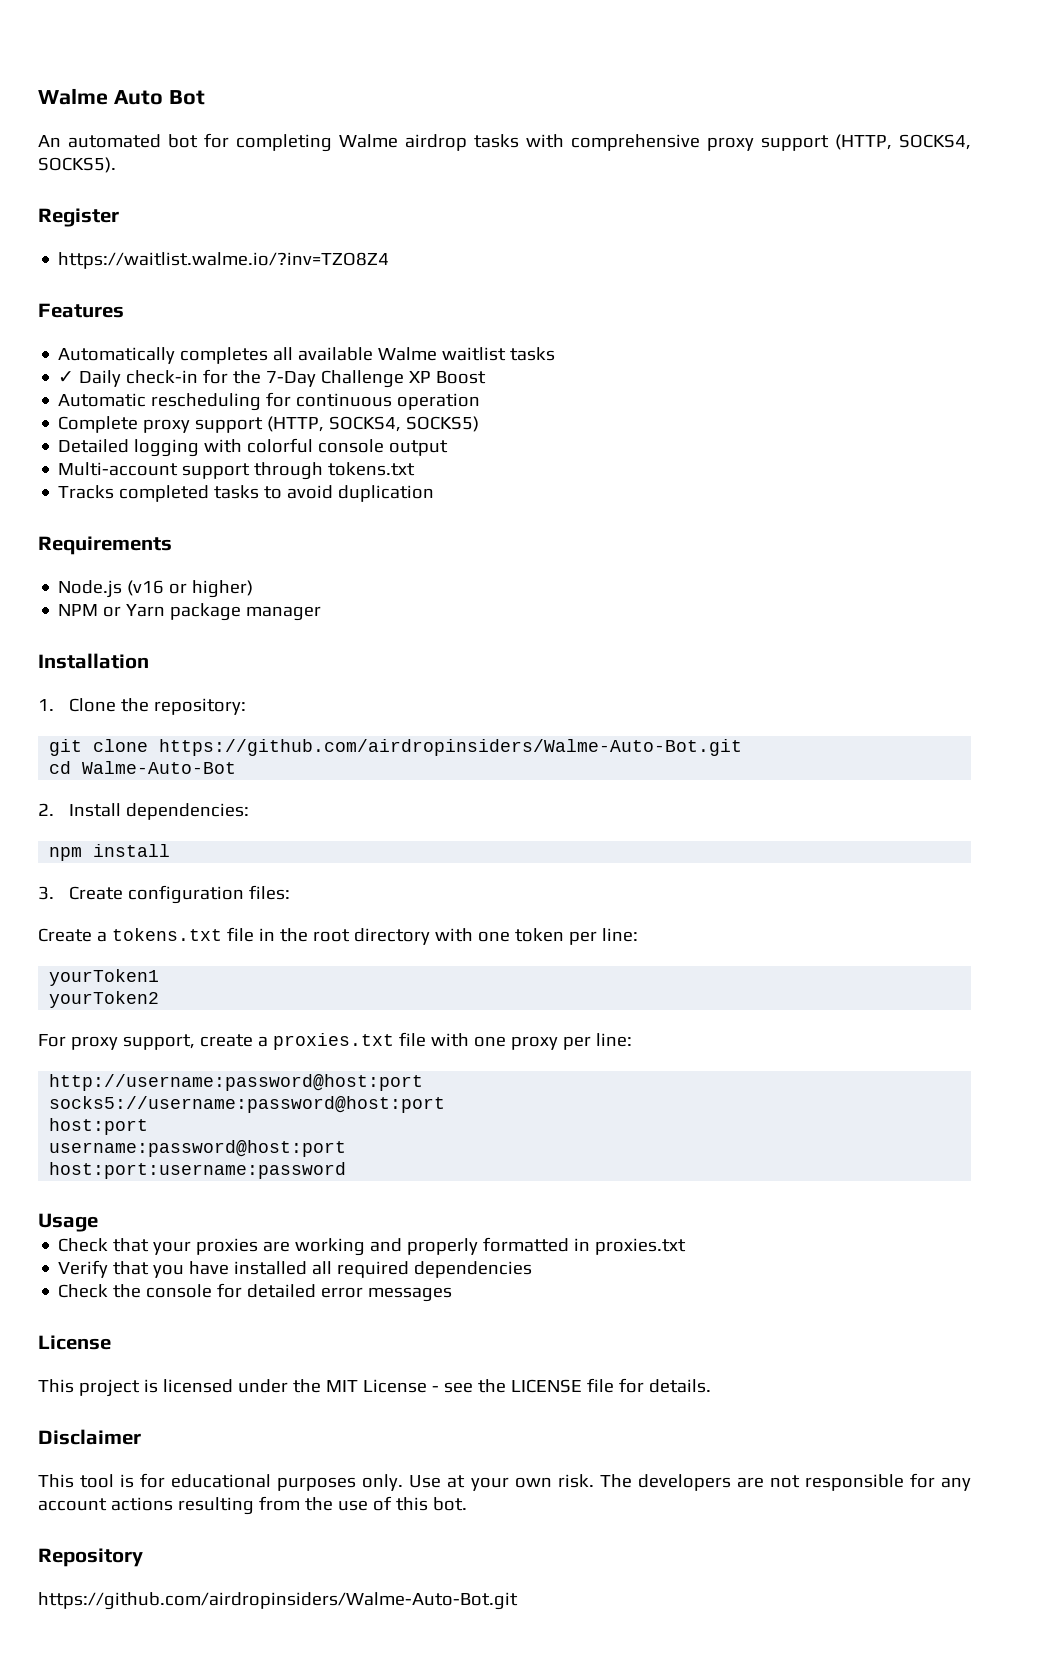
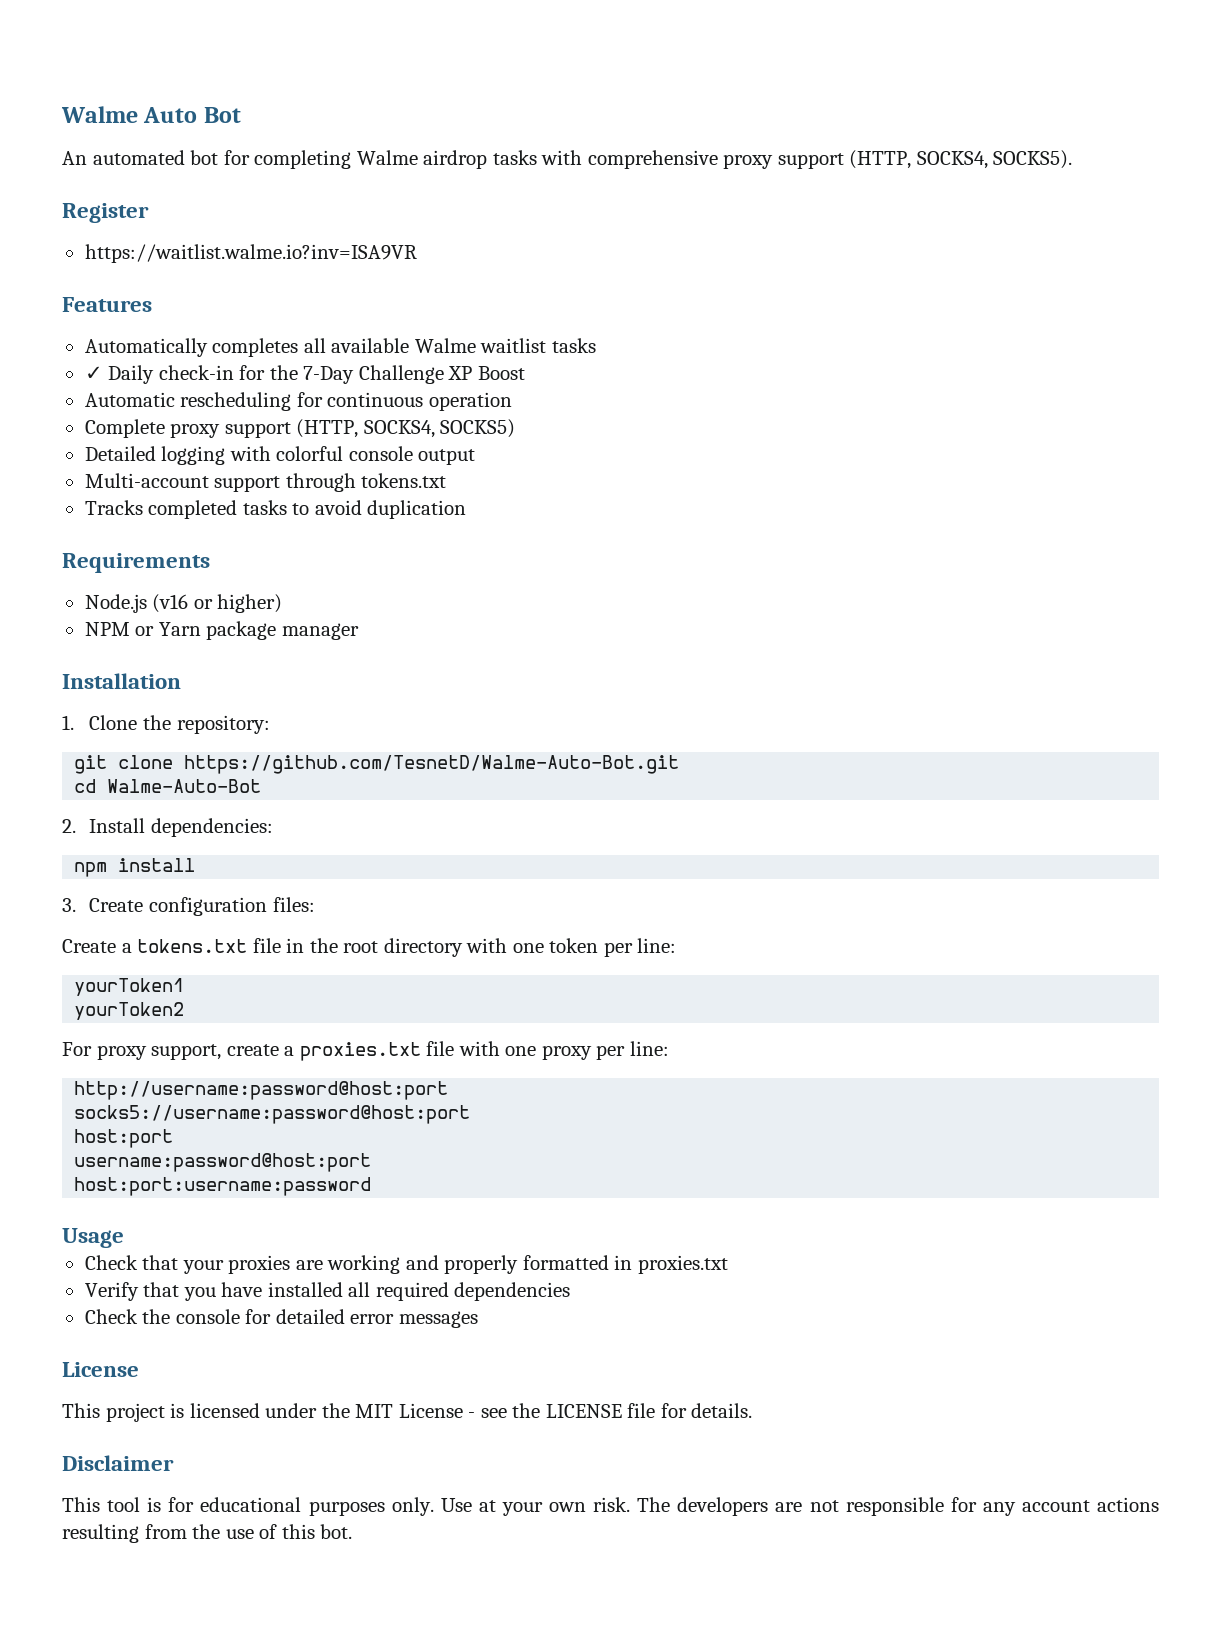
[58,252,390,269] https://waitlist.walme.io/?inv=TZO8Z4 -> [84,244,417,263] https://waitlist.walme.io?inv=ISA9VR
[159,739,743,756] https://github.com/airdropinsiders/Walme-Auto-Bot.git -> [184,755,680,774] https://github.com/TesnetD/Walme-Auto-Bot.git
[38,1548,143,1567] [38,1592,518,1610] // Repository // https://github.com/airdropinsiders/Walme-Auto-Bot.git -> (353, 1531) none

